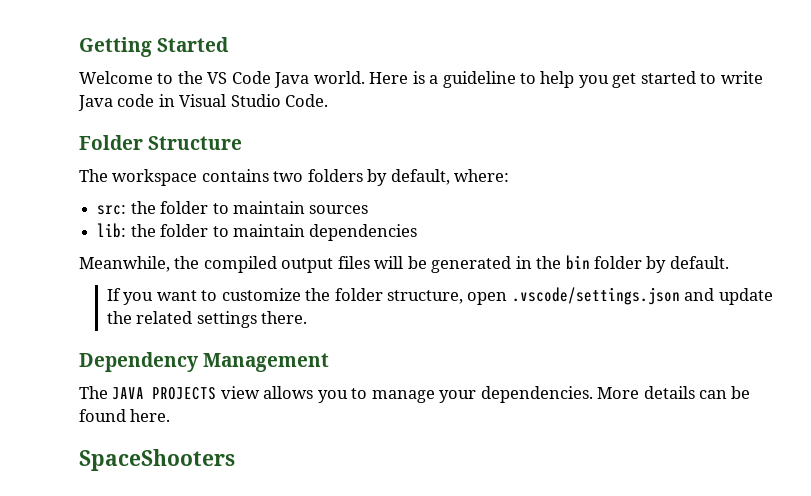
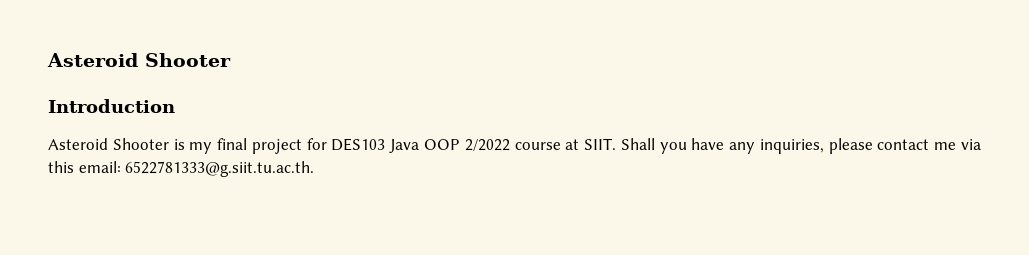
[79,37,230,57] [79,71,763,88] [78,94,329,111] [79,135,243,150] [79,169,510,186] [97,201,369,215] [97,223,418,241] [79,255,729,273] [106,287,773,305] [106,311,308,328] [79,352,330,372] [79,386,751,403] [79,409,171,422] [79,449,235,471] Getting Started // Welcome to the VS Code Java world. Here is a guideline to help you get started to write Java code in Visual Studio Code. // Folder Structure // The workspace contains two folders by default, where: // src: the folder to maintain sources // lib: the folder to maintain dependencies // Meanwhile, the compiled output files will be generated in the bin folder by default. // If you want to customize the folder structure, open .vscode/settings.json and update the related settings there. // Dependency Management // The JAVA PROJECTS view allows you to manage your dependencies. More details can be found here. // SpaceShooters -> [47,53,231,67] [48,99,175,113] [48,138,981,154] [48,161,315,177] Asteroid Shooter // Introduction // Asteroid Shooter is my final project for DES103 Java OOP 2/2022 course at SIIT. Shall you have any inquiries, please contact me via this email: 6522781333@g.siit.tu.ac.th.

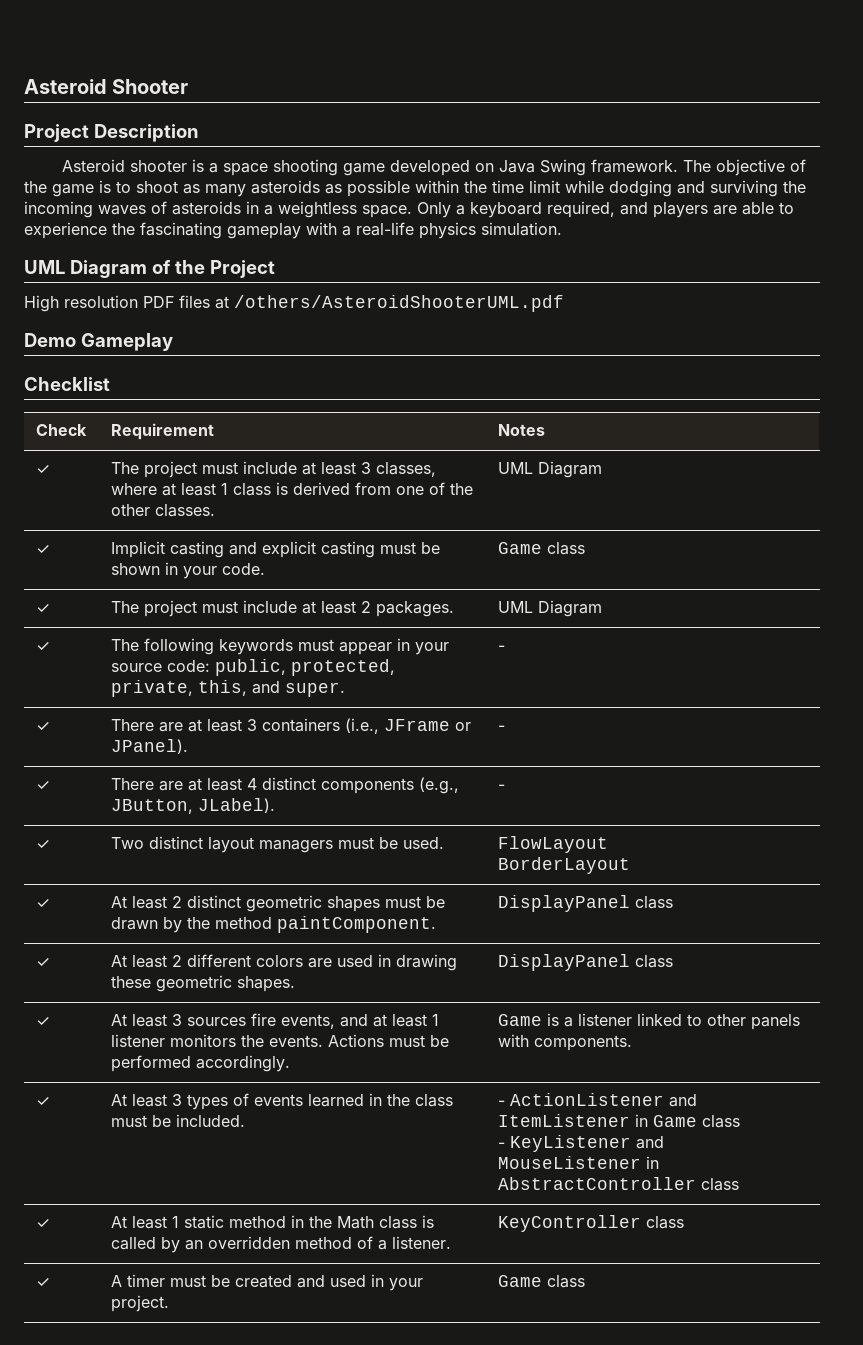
[48,99,175,113] [48,138,981,154] [48,161,315,177] Introduction // Asteroid Shooter is my final project for DES103 Java OOP 2/2022 course at SIIT. Shall you have any inquiries, please contact me via this email: 6522781333@g.siit.tu.ac.th. -> [24,124,199,142] [62,159,807,176] [24,180,806,197] [24,201,794,218] [24,222,562,239] [24,260,275,278] [24,295,564,312] [24,333,173,351] [24,377,110,391] [36,424,88,436] [111,423,215,440] [498,424,546,436] [36,464,51,474] [111,461,437,478] [111,482,474,496] [111,504,216,517] [498,461,603,478] [36,544,51,554] [111,541,441,558] [111,562,266,579] [498,542,586,555] [36,603,51,613] [111,600,455,617] [498,600,603,617] [36,641,51,651] [111,638,450,655] [111,659,396,676] [111,680,346,697] [498,645,506,651] [36,721,51,731] [111,718,472,734] [111,739,189,754] [498,725,506,731] [36,780,51,790] [111,777,460,794] [111,798,276,814] [498,784,506,790] [36,839,51,849] [111,836,445,853] [498,836,609,853] [498,857,631,874] [36,898,51,908] [111,895,446,912] [111,916,437,933] [498,895,674,912] [36,957,51,967] [111,954,458,971] [111,975,296,992] [498,954,674,971] [36,1016,51,1026] [111,1013,440,1029] [111,1034,450,1047] [111,1055,291,1072] [498,1013,801,1030] [498,1034,633,1051] [36,1096,51,1106] [111,1093,454,1110] [111,1114,246,1127] [498,1093,698,1107] [498,1114,741,1128] [498,1135,665,1152] [498,1156,660,1169] [498,1177,740,1191] [36,1218,51,1228] [111,1215,435,1229] [111,1236,452,1253] [498,1215,685,1232] [36,1277,51,1287] [111,1274,424,1291] [111,1295,170,1312] [498,1275,586,1288] Project Description // Asteroid shooter is a space shooting game developed on Java Swing framework. The objective of the game is to shoot as many asteroids as possible within the time limit while dodging and surviving the incoming waves of asteroids in a weightless space. Only a keyboard required, and players are able to experience the fascinating gameplay with a real-life physics simulation. // UML Diagram of the Project // High resolution PDF files at /others/AsteroidShooterUML.pdf // Demo Gameplay // Checklist // Check | Requirement | Notes // ✓ | The project must include at least 3 classes, where at least 1 class is derived from one of the other classes. | UML Diagram // ✓ | Implicit casting and explicit casting must be shown in your code. | Game class // ✓ | The project must include at least 2 packages. | UML Diagram // ✓ | The following keywords must appear in your source code: public, protected, private, this, and super. | - // ✓ | There are at least 3 containers (i.e., JFrame or JPanel). | - // ✓ | There are at least 4 distinct components (e.g., JButton, JLabel). | - // ✓ | Two distinct layout managers must be used. | FlowLayout // BorderLayout // ✓ | At least 2 distinct geometric shapes must be drawn by the method paintComponent. | DisplayPanel class // ✓ | At least 2 different colors are used in drawing these geometric shapes. | DisplayPanel class // ✓ | At least 3 sources fire events, and at least 1 listener monitors the events. Actions must be performed accordingly. | Game is a listener linked to other panels with components. // ✓ | At least 3 types of events learned in the class must be included. | - ActionListener and ItemListener in Game class // - KeyListener and MouseListener in AbstractController class // ✓ | At least 1 static method in the Math class is called by an overridden method of a listener. | KeyController class // ✓ | A timer must be created and used in your project. | Game class

